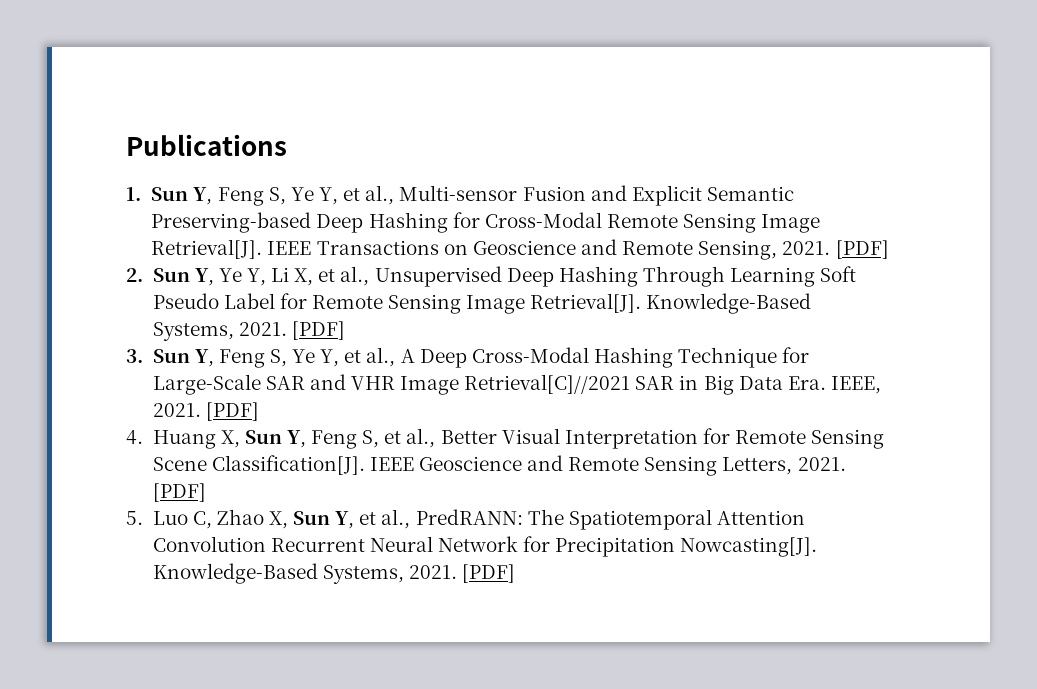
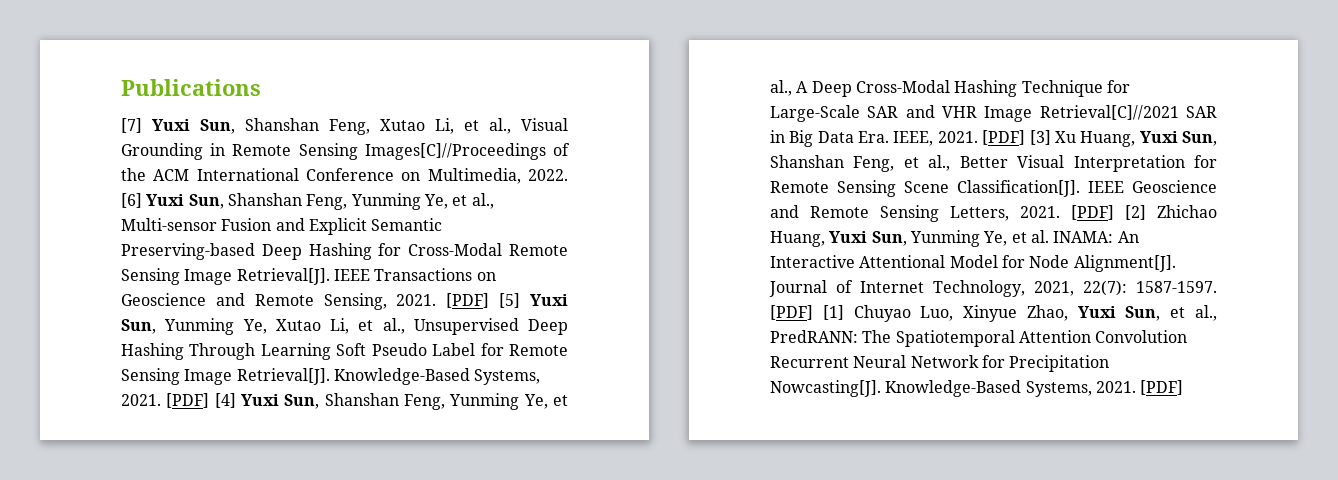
[126,187,338,206] 1. Sun Y, Feng S, Ye Y, -> [121,118,568,135] [121,143,570,160] [121,168,568,184] [121,193,448,210] [7] Yuxi Sun, Shanshan Feng, Xutao Li, et al., Visual Grounding in Remote Sensing Images[C]//Proceedings of the ACM International Conference on Multimedia, 2022. [6] Yuxi Sun, Shanshan Feng, Yunming Ye,
[126,267,314,286] // 2. Sun Y, Ye Y, Li X, -> [499,293,568,308] [121,318,349,335] [5] Yuxi Sun, Yunming Ye, Xutao Li,
[126,349,340,368] // 3. Sun Y, Feng S, Ye Y, -> [214,393,548,410] [4] Yuxi Sun, Shanshan Feng, Yunming Ye,
[126,430,380,449] // 4. Huang X, Sun Y, Feng S, -> [1029,130,1217,147] [770,155,895,172] [3] Xu Huang, Yuxi Sun, Shanshan Feng,
[126,509,355,529] // 5. Luo C, Zhao X, Sun Y, -> [1125,205,1217,220] [770,230,1139,247] [770,255,1176,272] [769,280,1217,297] [770,305,1161,322] [2] Zhichao Huang, Yuxi Sun, Yunming Ye, et al. INAMA: An Interactive Attentional Model for Node Alignment[J]. Journal of Internet Technology, 2021, 22(7): 1587-1597. [PDF] [1] Chuyao Luo, Xinyue Zhao, Yuxi Sun,

